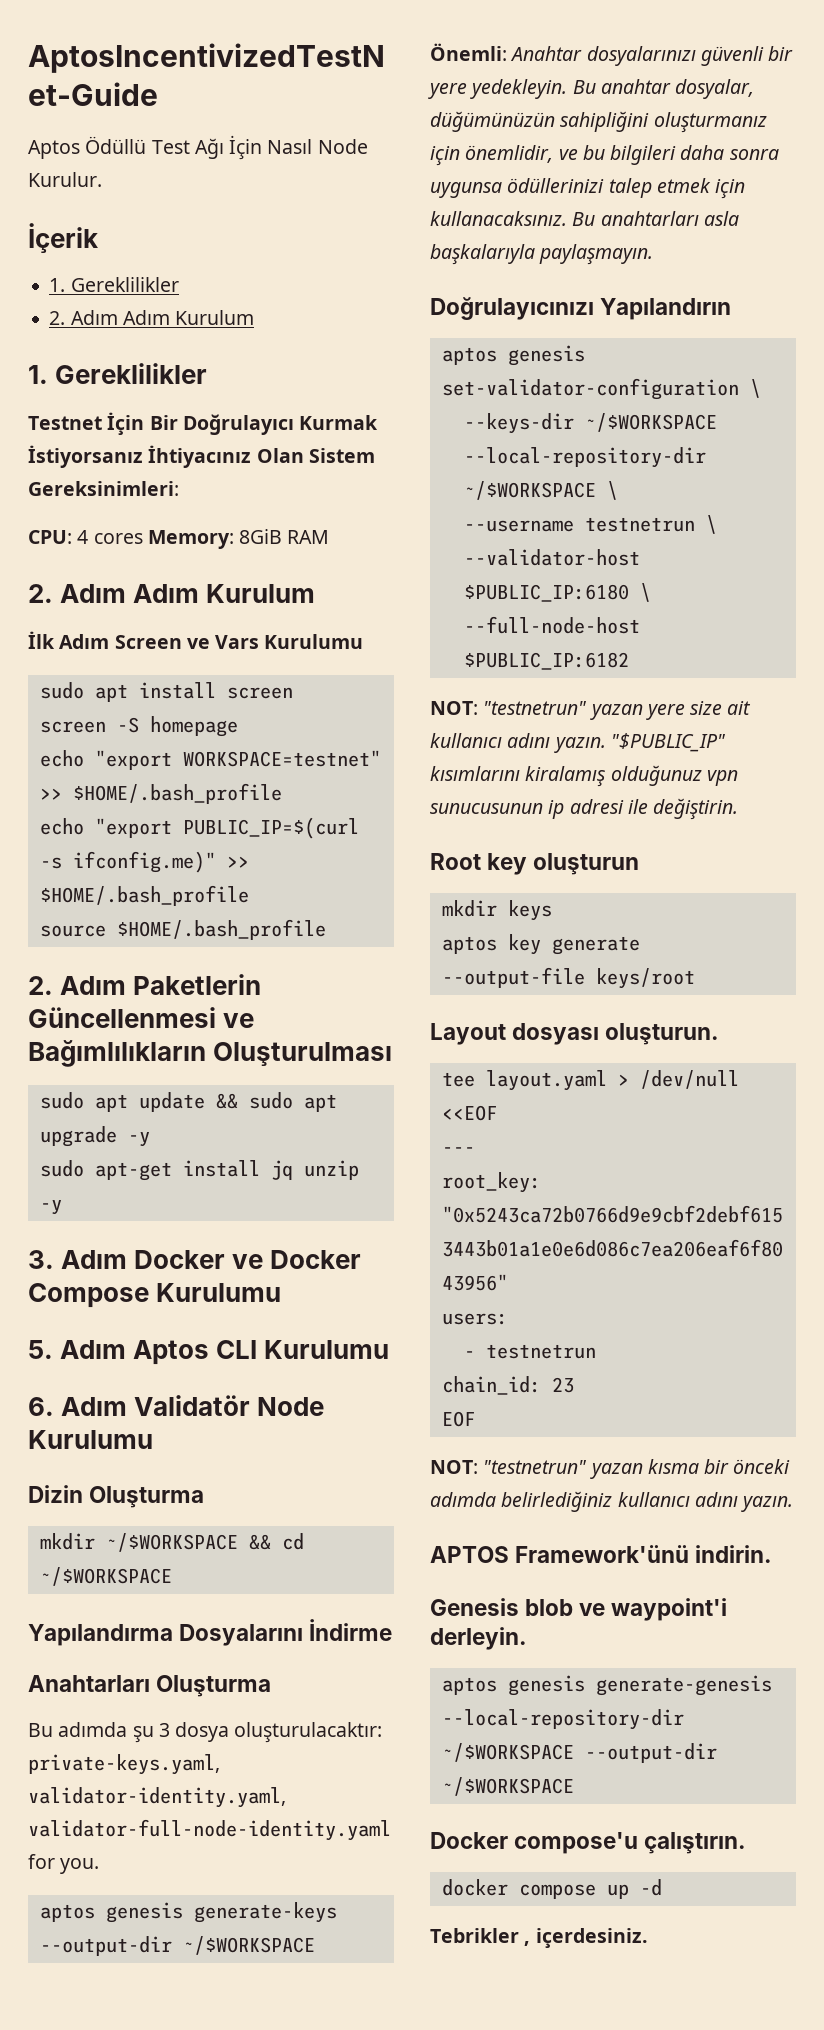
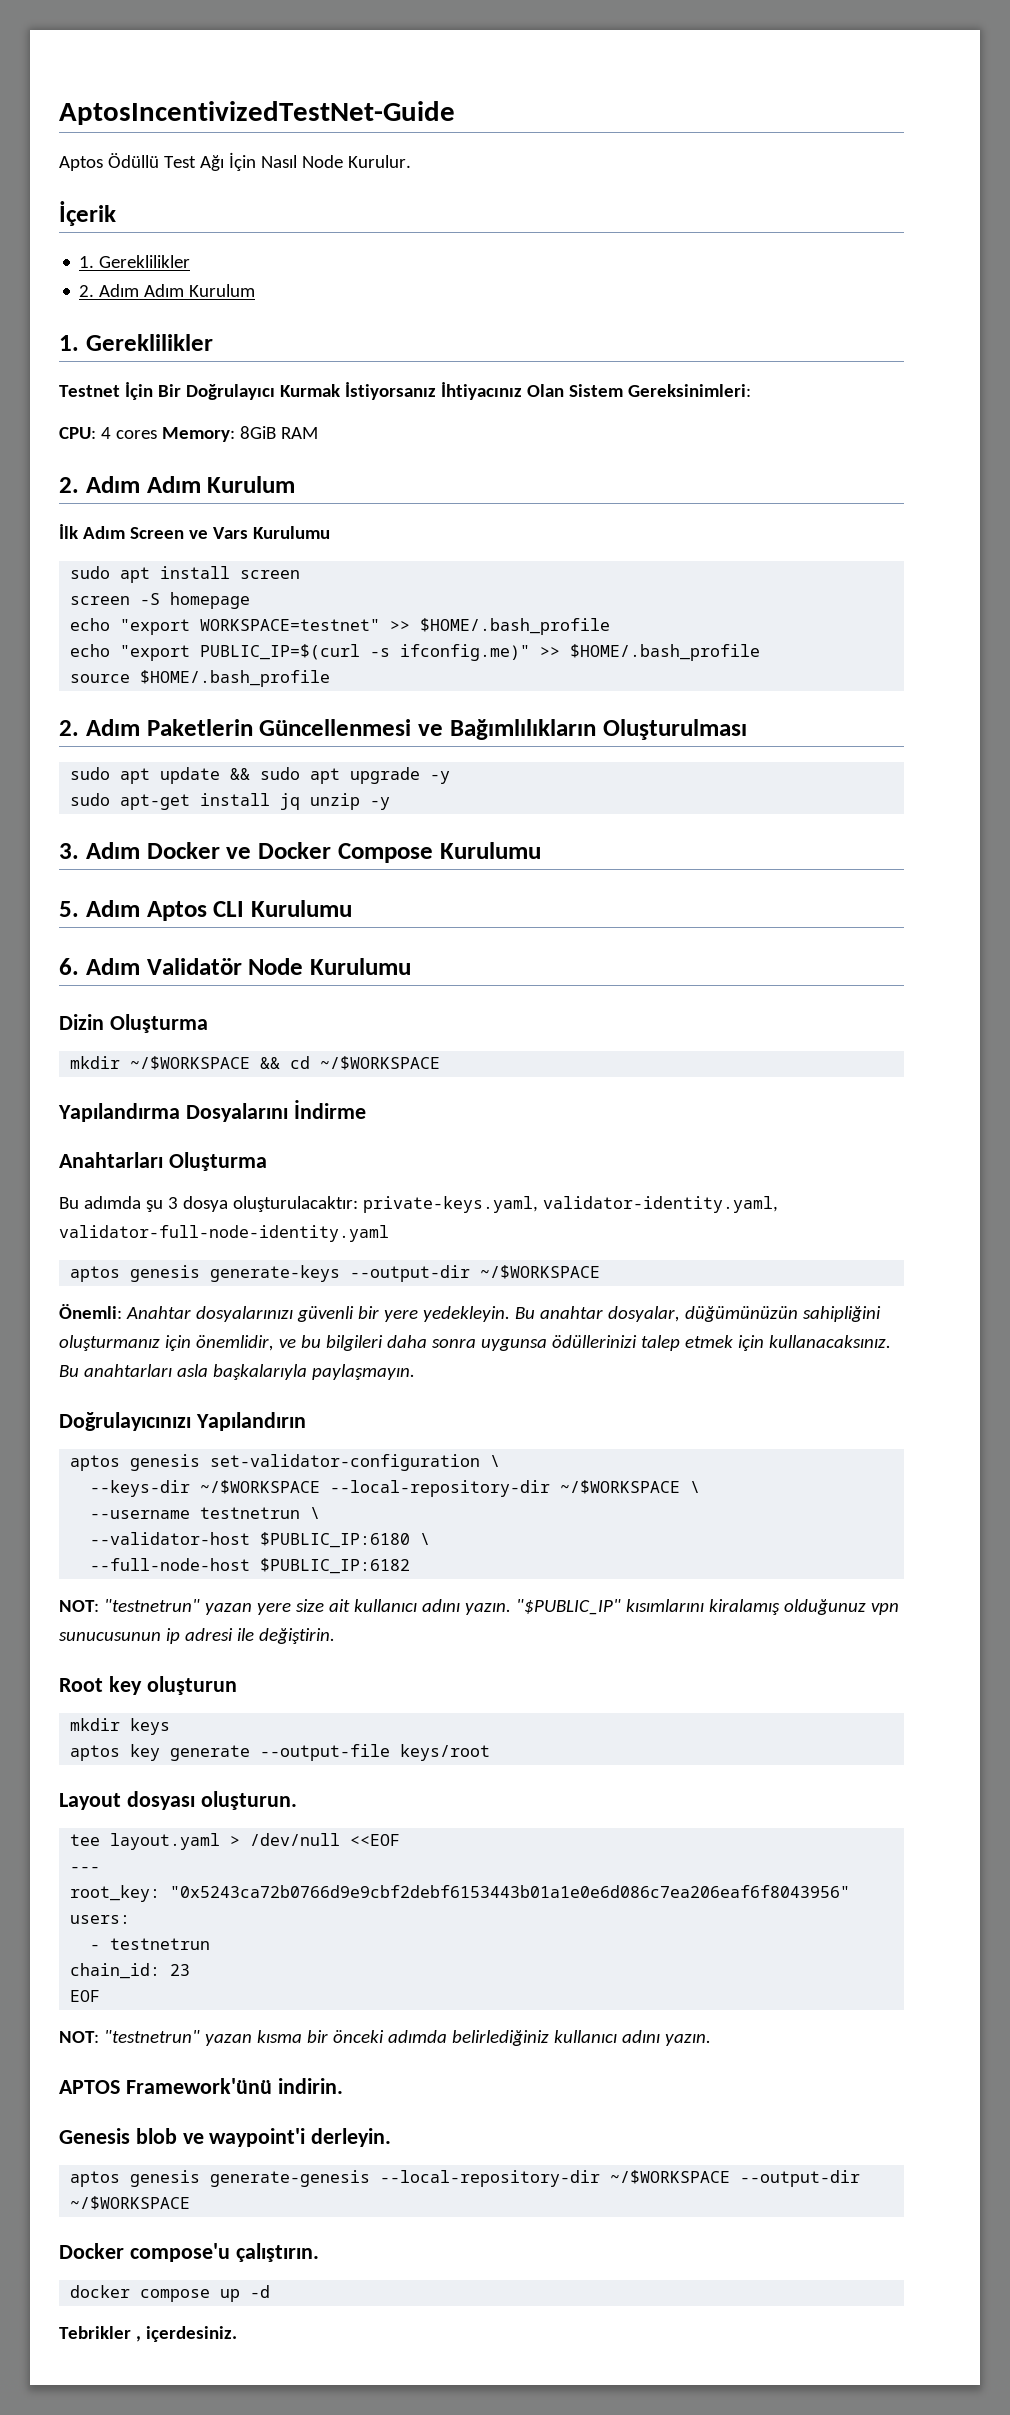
[28,1854,100,1874] for you. -> (389, 1233) none

